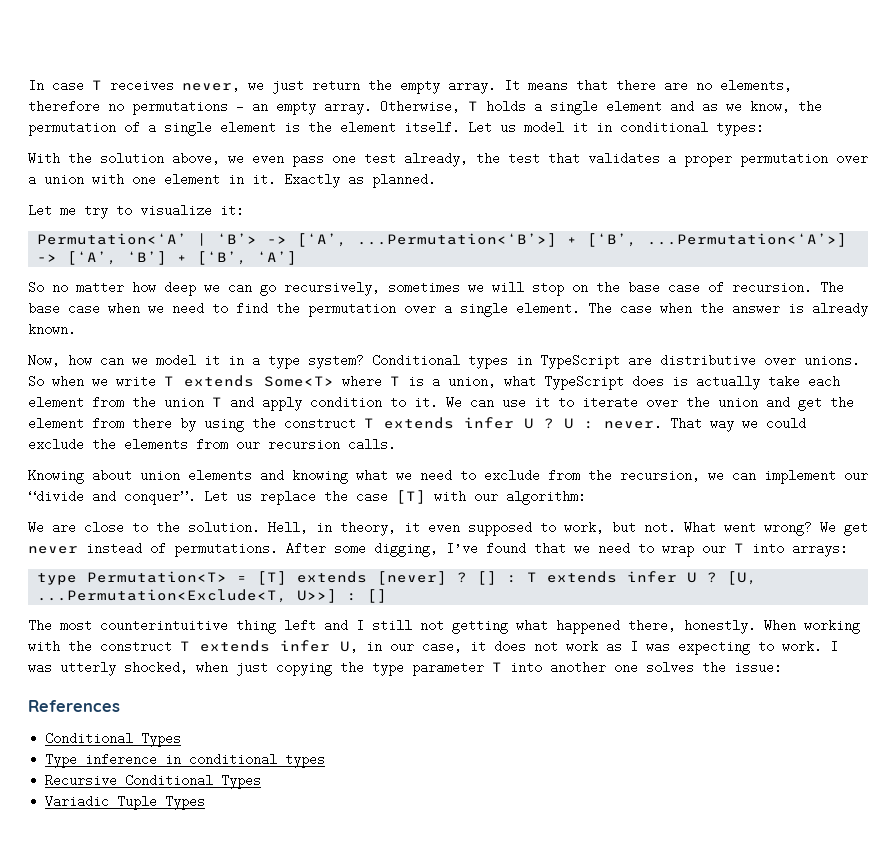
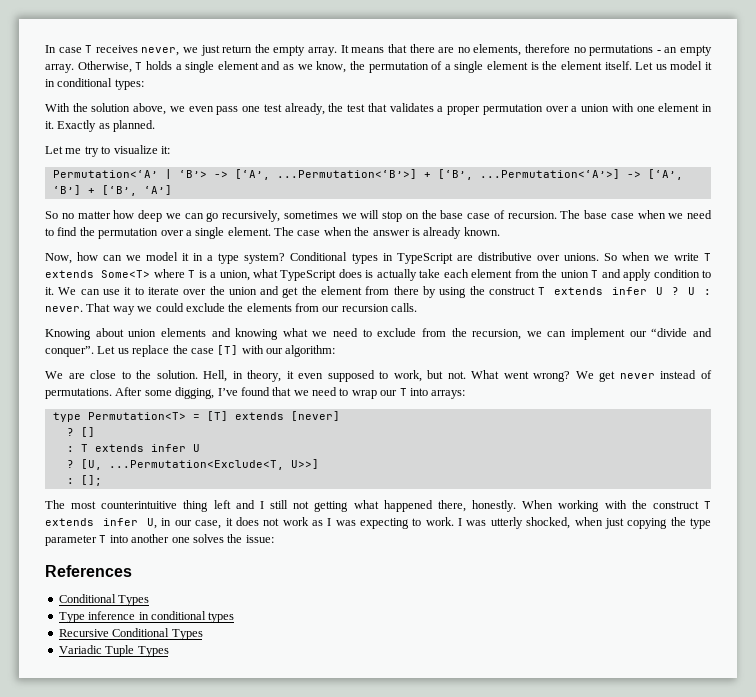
(448, 578) none -> (340, 416) //
(498, 578) none -> (95, 432) //
(698, 577) none -> (200, 448) //
[347,589,388,603] : [] -> [66,475,102,486] // : [];

